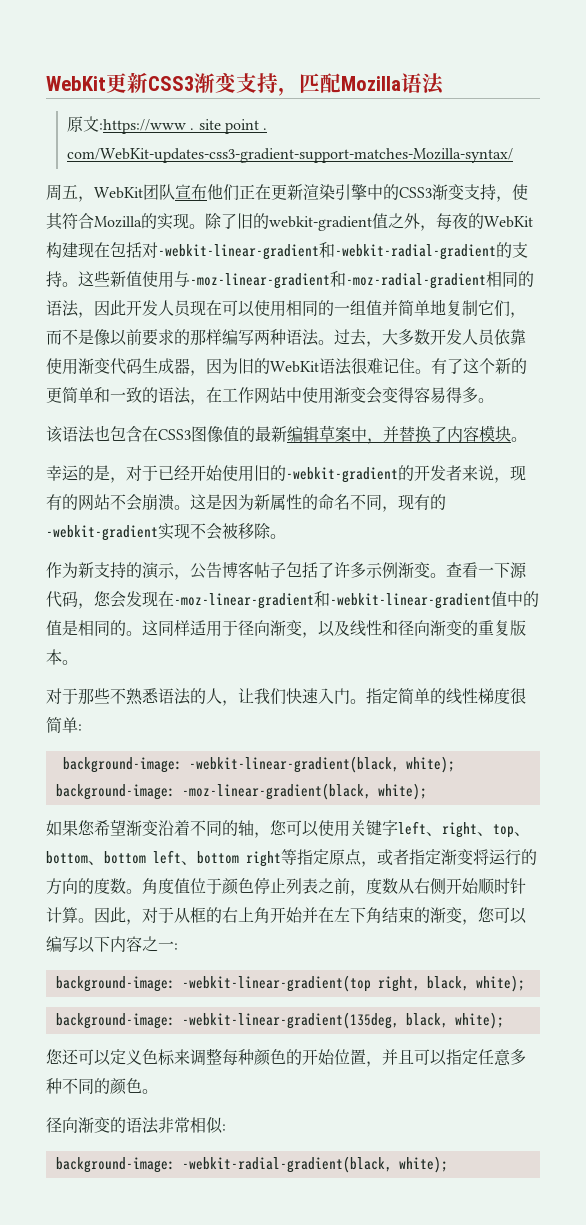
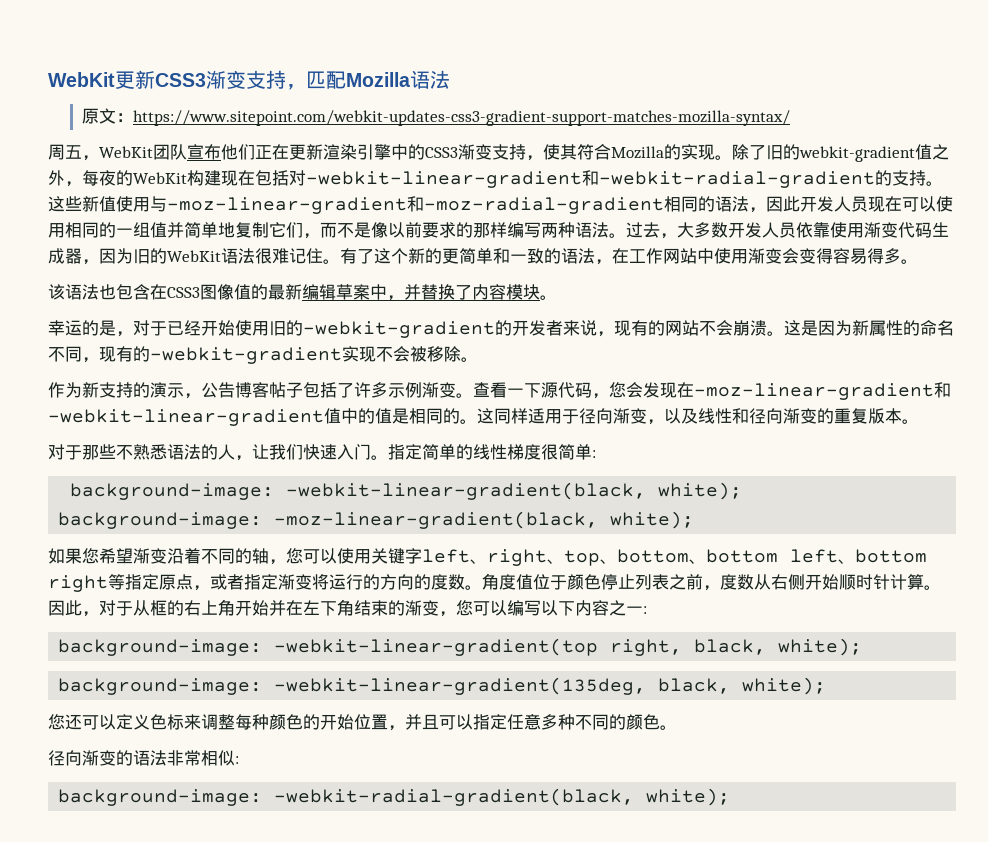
[99,119,268,134] [67,148,514,163] :https://www . site point . com/WebKit-updates-css3-gradient-support-matches-Mozilla-syntax/ -> [115,110,790,126] ：https://www.sitepoint.com/webkit-updates-css3-gradient-support-matches-mozilla-syntax/

